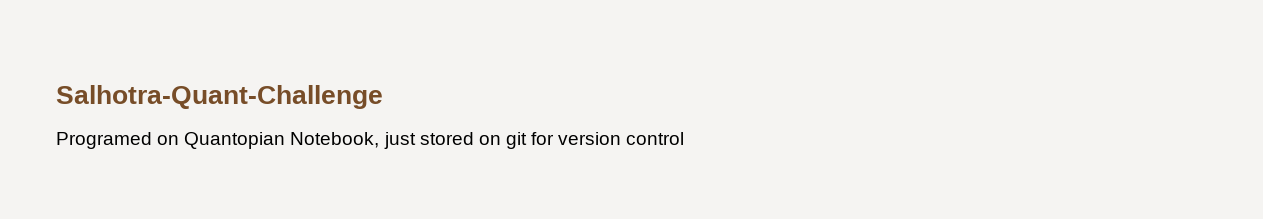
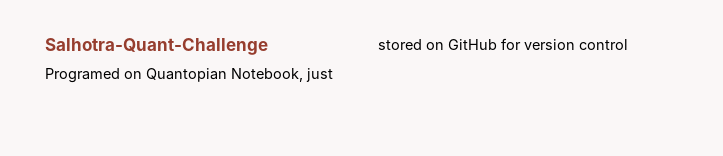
[505,132,527,149] git -> [448,39,497,50] GitHub

